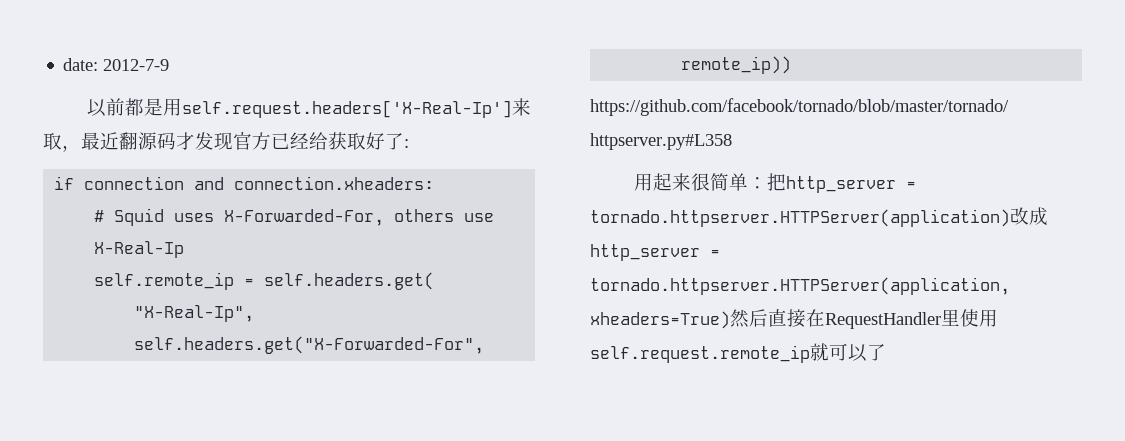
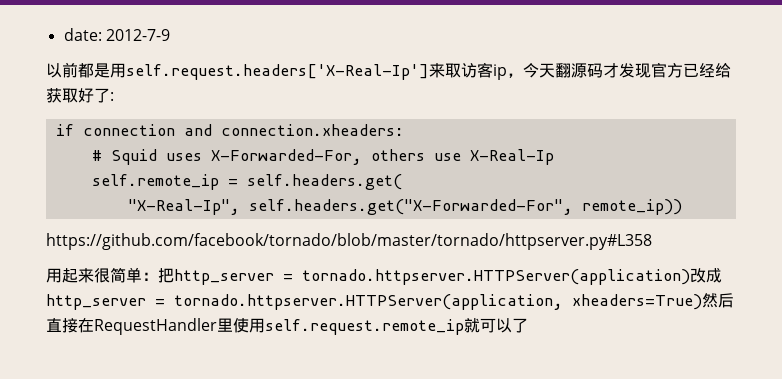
[62,132,119,152] ，最近 -> [461,62,555,80] 访客ip，今天

